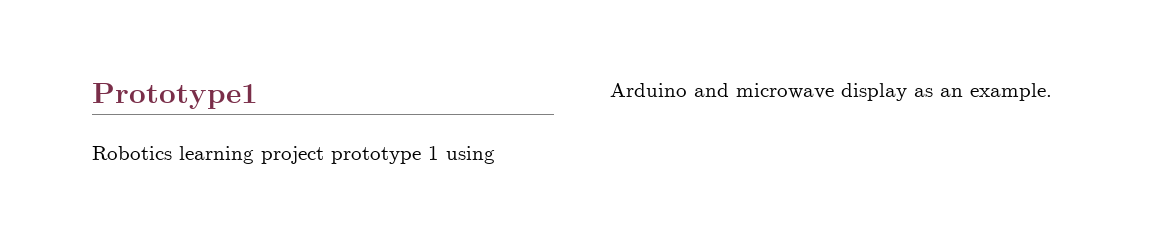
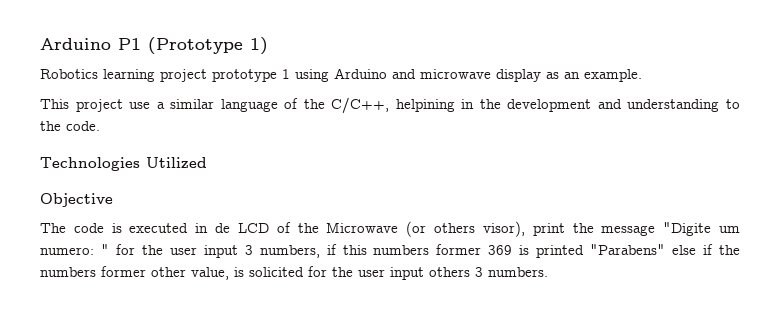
[92,83,258,109] Prototype1 -> [40,37,268,55] Arduino P1 (Prototype 1)
(1052, 92) none -> [40,97,740,114] [40,121,100,131] [40,157,207,171] [40,193,113,207] [40,221,741,237] [40,244,741,258] [40,266,548,280] // This project use a similar language of the C/C++, helpining in the development and understanding to the code. // Technologies Utilized // Objective // The code is executed in de LCD of the Microwave (or others visor), print the message "Digite um numero: " for the user input 3 numbers, if this numbers former 369 is printed "Parabens" else if the numbers former other value, is solicited for the user input others 3 numbers.

